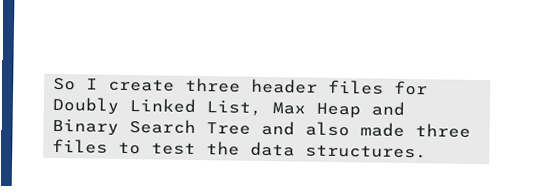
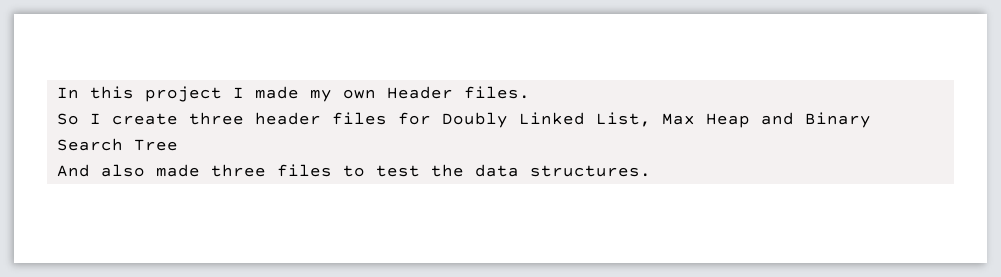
(53, 84) none -> [56,86,530,102] In this project I made my own Header files. //
[261,120,296,136] and -> [56,164,90,177] // And

